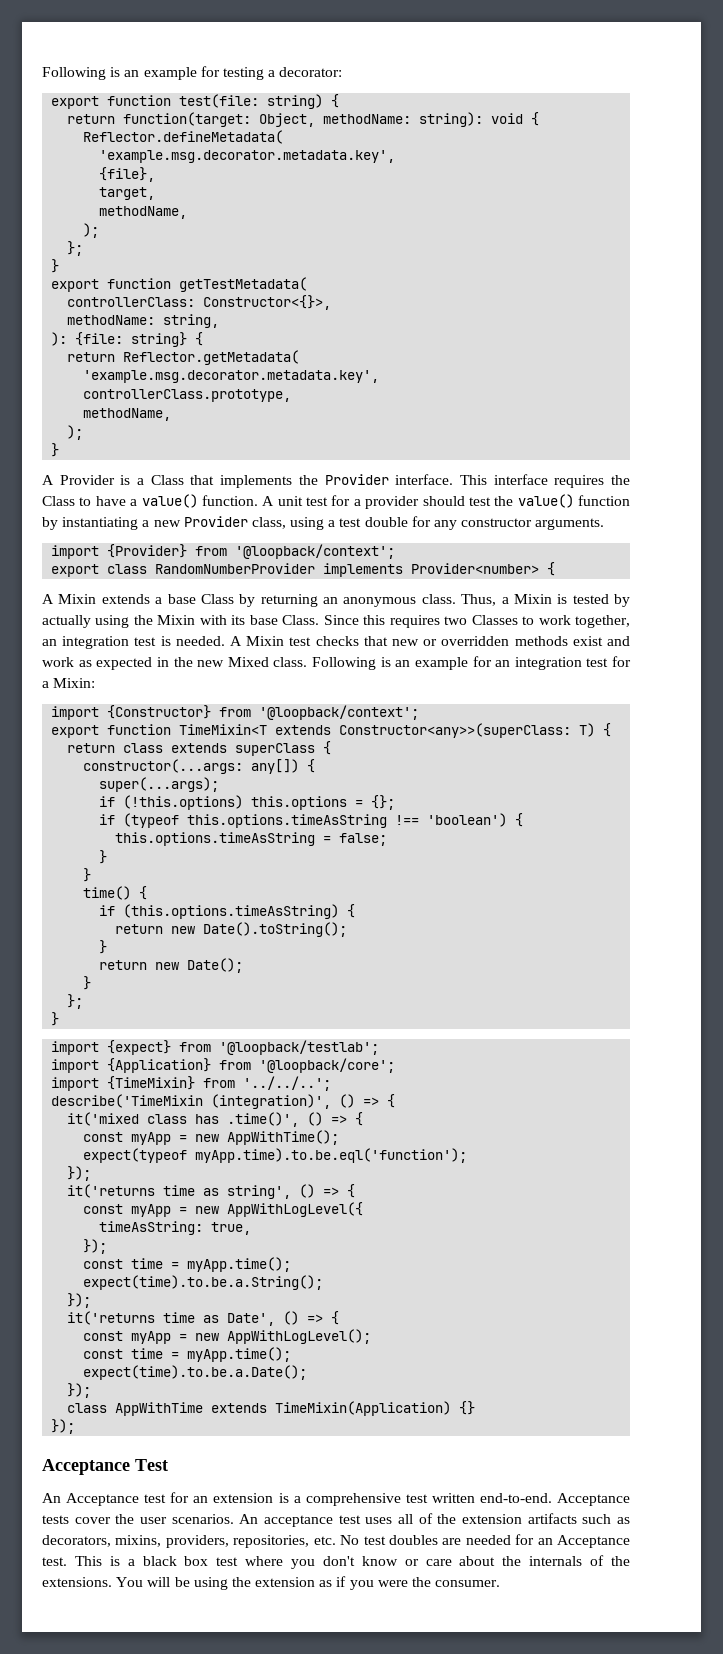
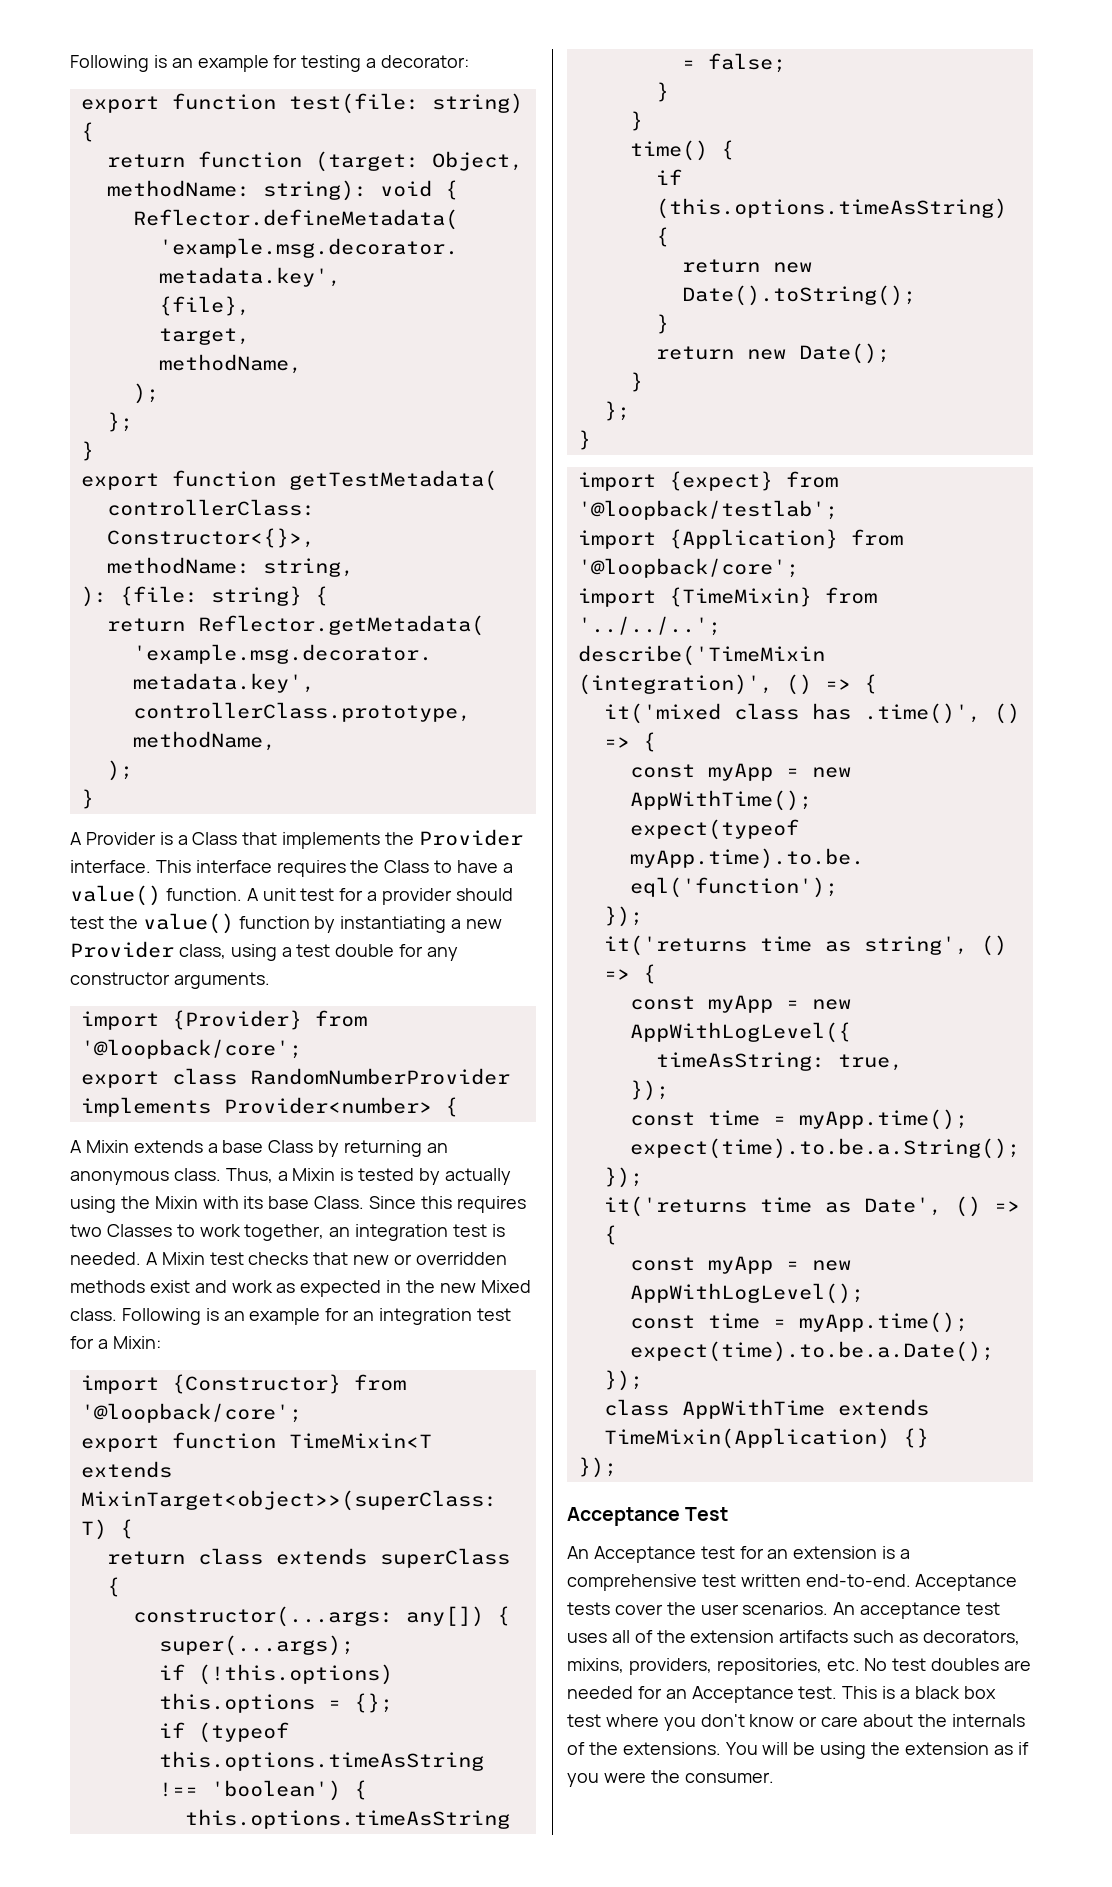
[123,112,252,127] function(target: -> [197,151,419,172] function (target:
[235,544,396,559] '@loopback/context'; -> [80,1039,302,1059] '@loopback/core';
[259,705,420,720] '@loopback/context'; -> [80,1403,302,1423] '@loopback/core';
[339,723,572,738] Constructor<any>>(superClass: -> [80,1490,497,1511] MixinTarget<object>>(superClass:

